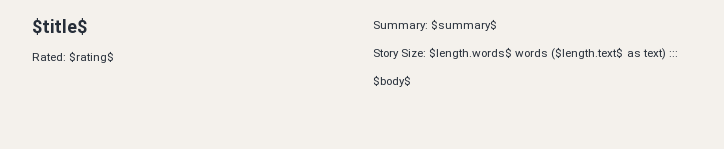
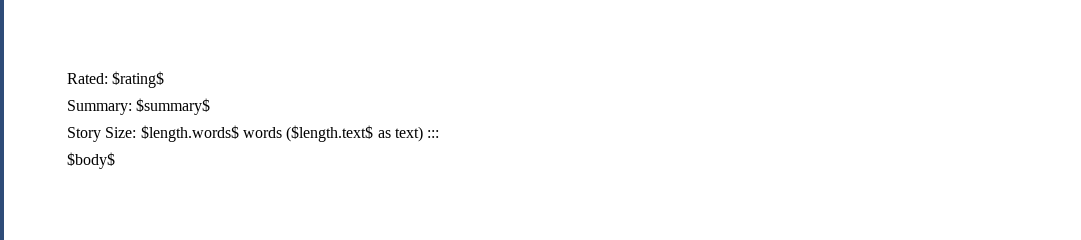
[32,18,87,35] $title$ // -> (67, 78) none

